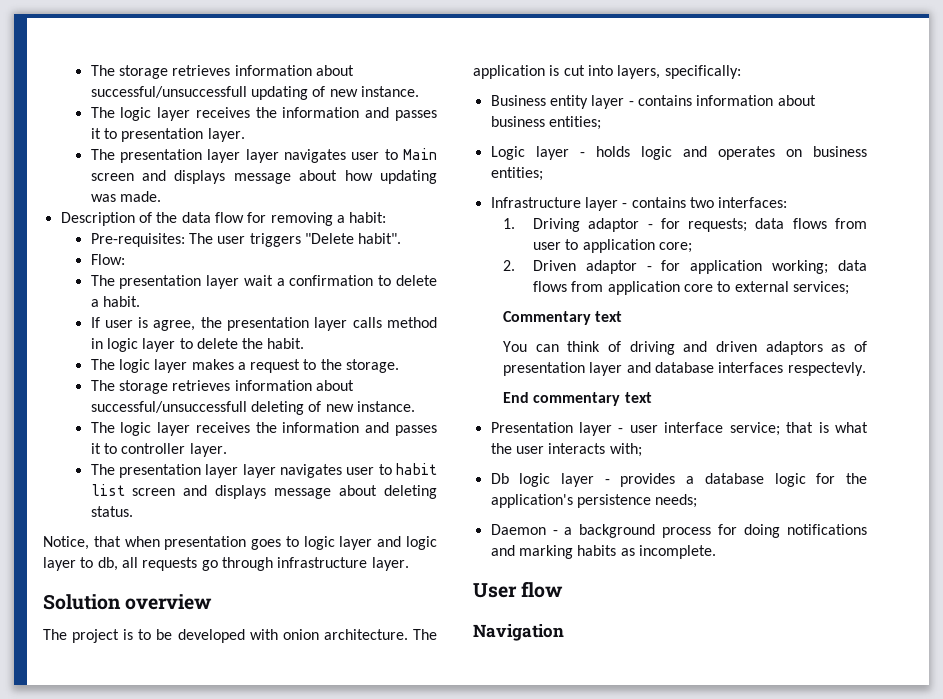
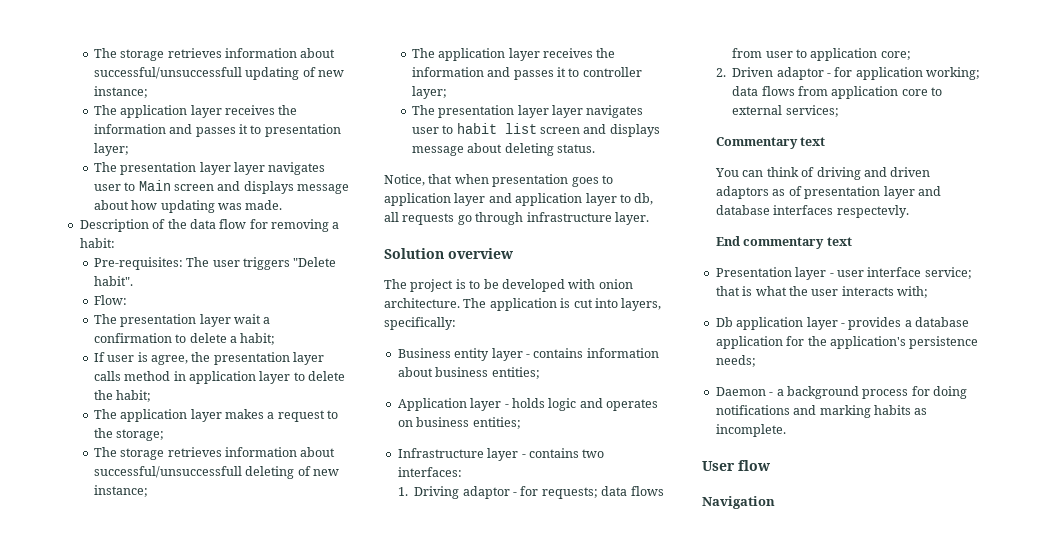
[360,86,419,97] [90,107,152,121] instance. // The logic -> [93,86,148,98] [93,105,188,118] instance; // The application
[207,128,245,142] layer. -> [93,143,129,156] layer;
[102,296,140,307] habit. -> [240,333,276,345] habit;
[106,338,138,352] logic -> [188,371,256,384] application
[267,338,305,349] [90,359,150,373] habit. // The logic -> [116,390,152,402] [93,409,188,422] habit; // The application
[346,359,400,373] storage. -> [116,429,165,441] storage;
[356,401,415,412] [90,422,152,436] instance. // The logic -> [93,485,148,497] [411,48,506,61] instance; // The application
[189,443,227,457] layer. -> [411,86,447,99] layer;
[303,536,437,550] logic layer and logic -> [384,193,583,206] application layer and application
[490,146,525,160] Logic -> [397,398,467,411] Application
[519,473,551,487] logic -> [736,317,804,330] application
[774,473,806,487] logic -> [715,336,783,349] application

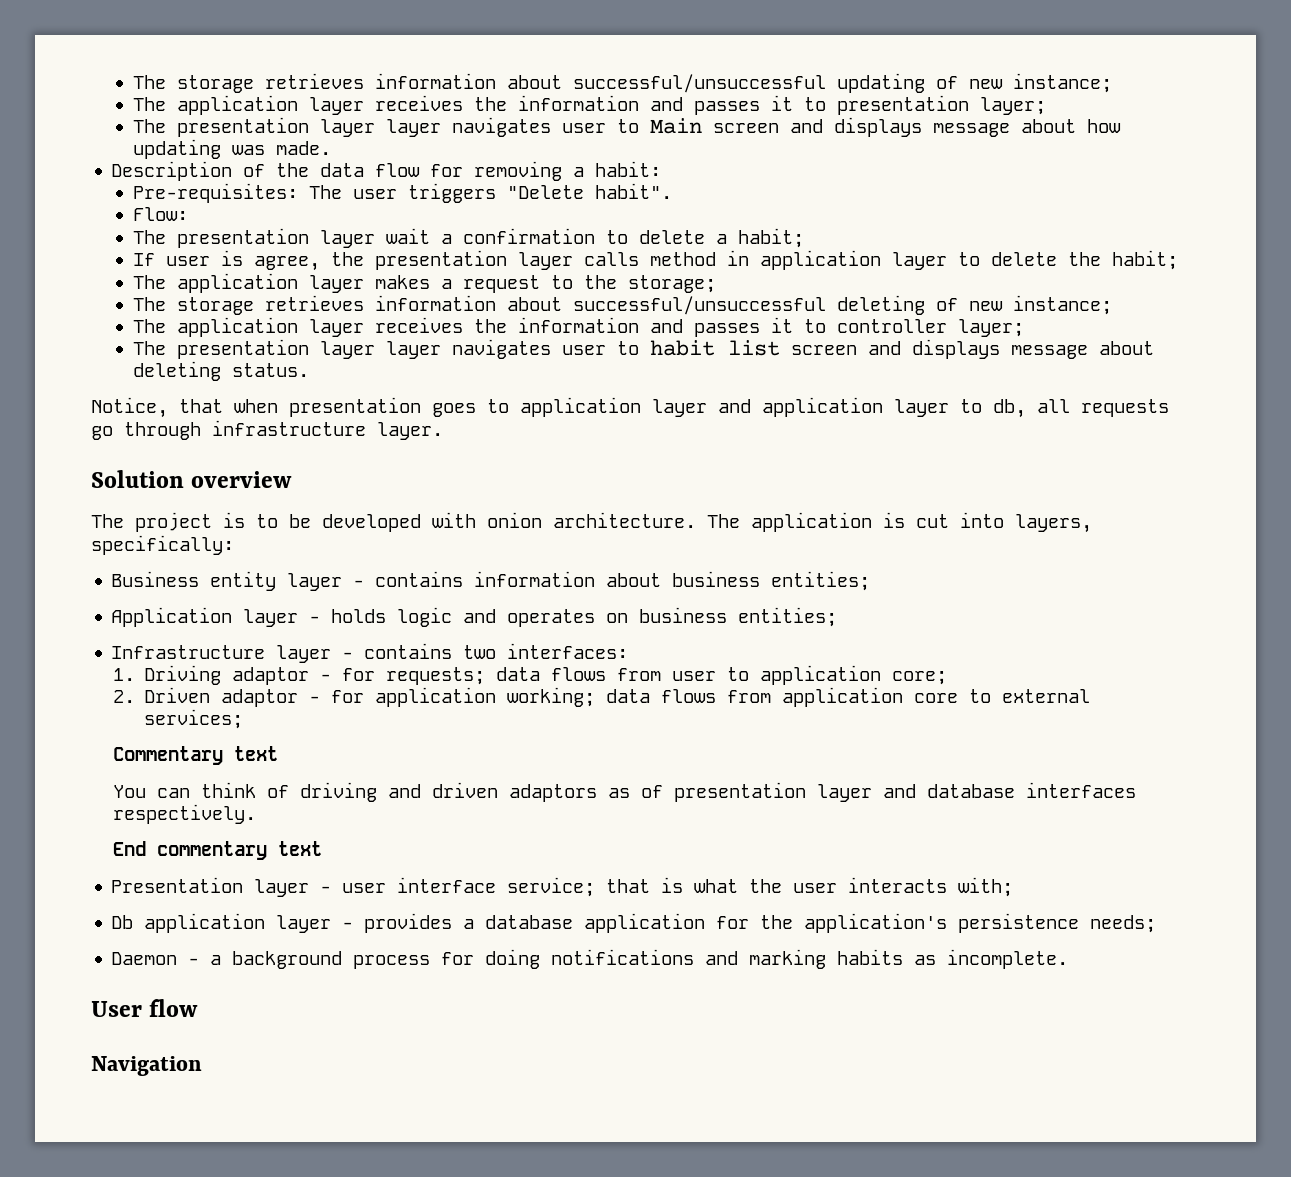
[93,48,336,61] [93,67,242,79] The storage retrieves information about successful/unsuccessfull -> [132,73,826,93] The storage retrieves information about successful/unsuccessful
[93,466,242,478] successful/unsuccessfull -> [572,296,826,315] successful/unsuccessful
[836,205,909,218] respectevly. -> [112,804,256,824] respectively.

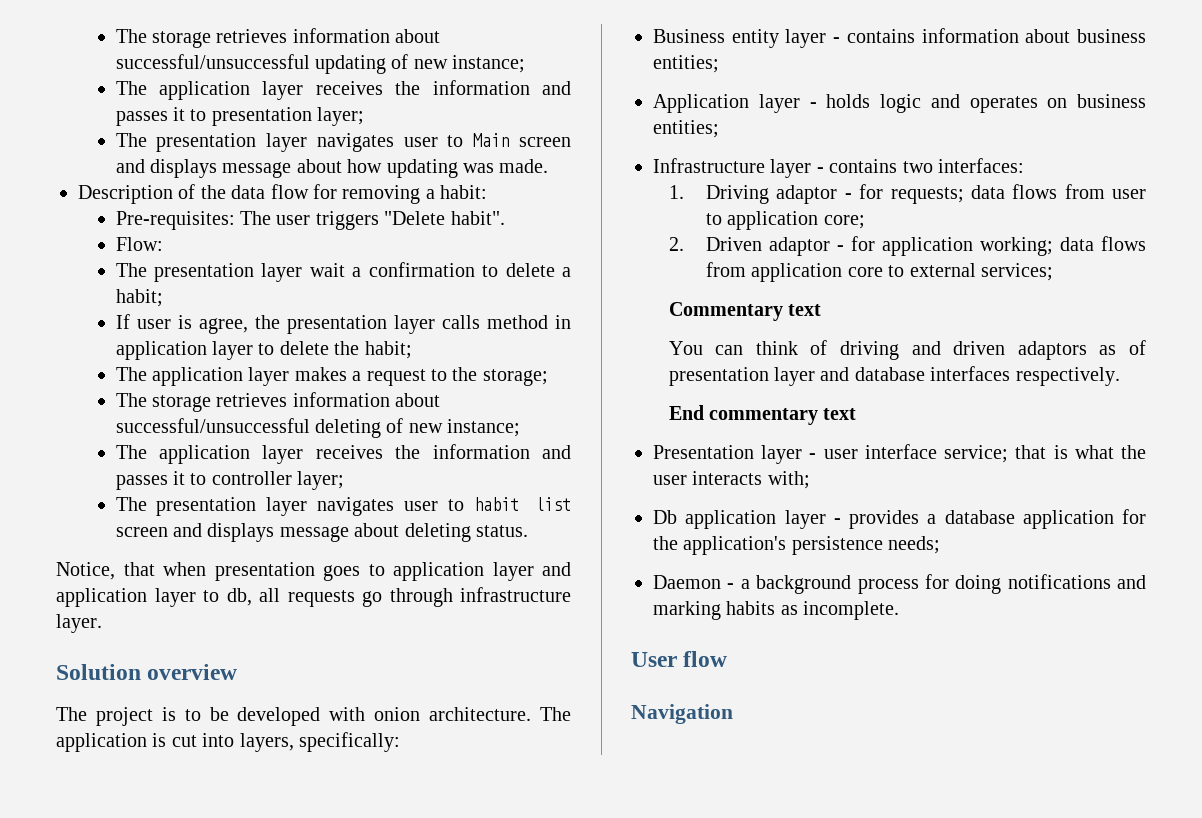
[385,119,441,137] layer -> (308, 142) none
[385,341,441,359] layer -> (308, 506) none

